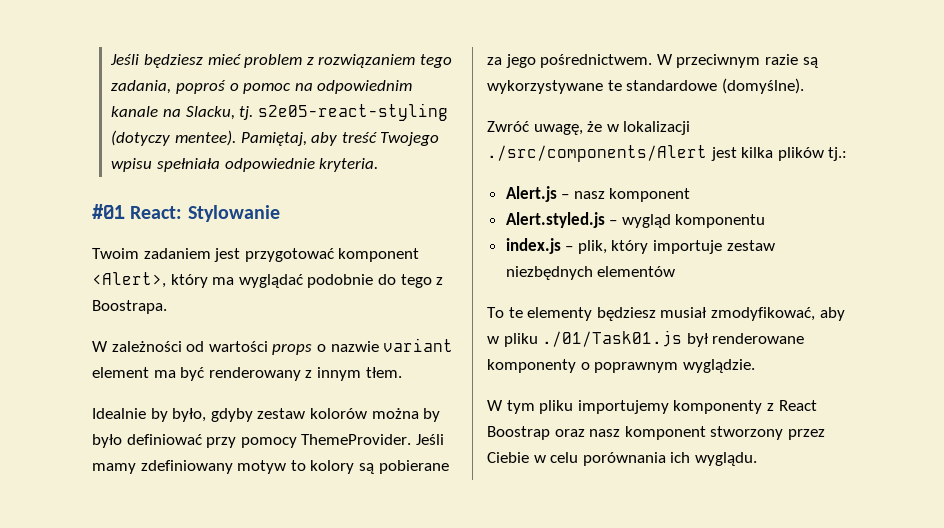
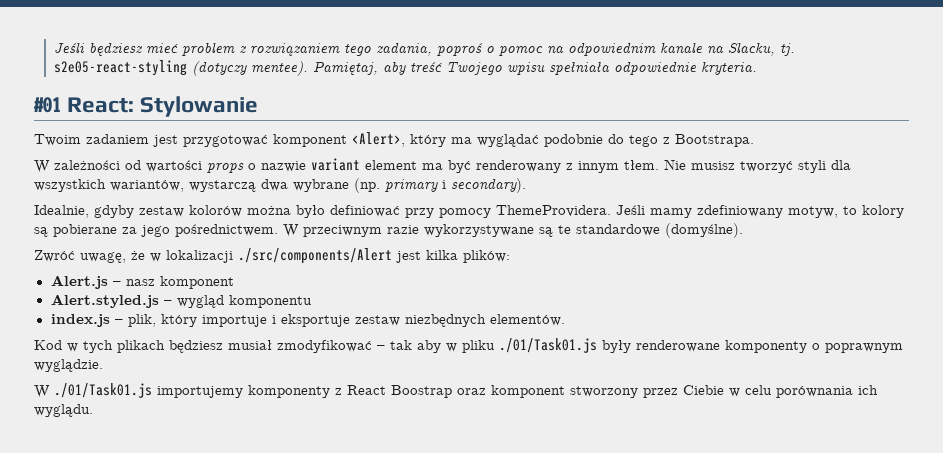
[92,300,167,314] Boostrapa. -> [675,134,754,147] Bootstrapa.
[92,408,207,422] // Idealnie by było, -> [664,159,851,173] [34,178,526,193] [34,205,89,218] Nie musisz tworzyć styli dla wszystkich wariantów, wystarczą dwa wybrane (np. primary i secondary). // Idealnie,
[423,408,441,422] by -> (291, 210) none
[301,434,412,445] ThemeProvider. -> [496,205,611,217] ThemeProvidera.
[237,460,287,474] motyw -> [788,206,838,218] motyw,
[802,57,818,68] [487,80,603,94] są wykorzystywane -> [424,224,553,237] wykorzystywane są
[777,147,848,161] plików tj.: -> [463,250,510,263] plików:
[726,240,775,251] [505,266,676,280] [487,307,815,321] zestaw niezbędnych elementów // To te elementy będziesz musiał zmodyfikować, -> [271,314,565,327] [34,340,412,353] i eksportuje zestaw niezbędnych elementów. // Kod w tych plikach będziesz musiał zmodyfikować – tak
[686,333,709,347] był -> [602,340,631,353] były
[506,400,574,414] tym pliku -> [54,383,152,398] ./01/Task01.js
[589,429,621,437] nasz -> (486, 391) none

